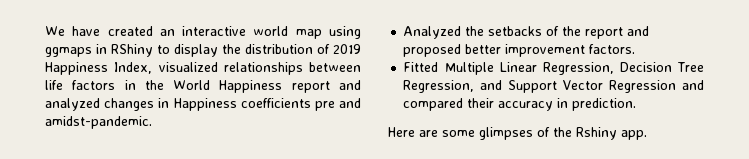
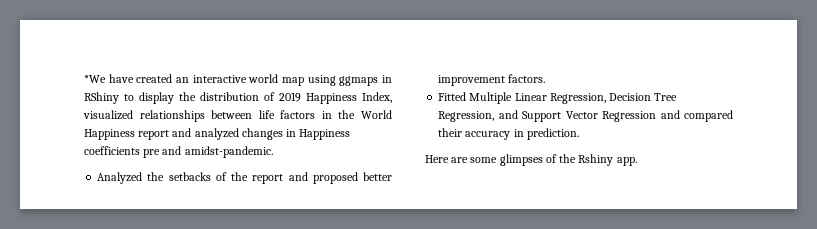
[45,26,65,36] We -> [84,75,106,83] *We

